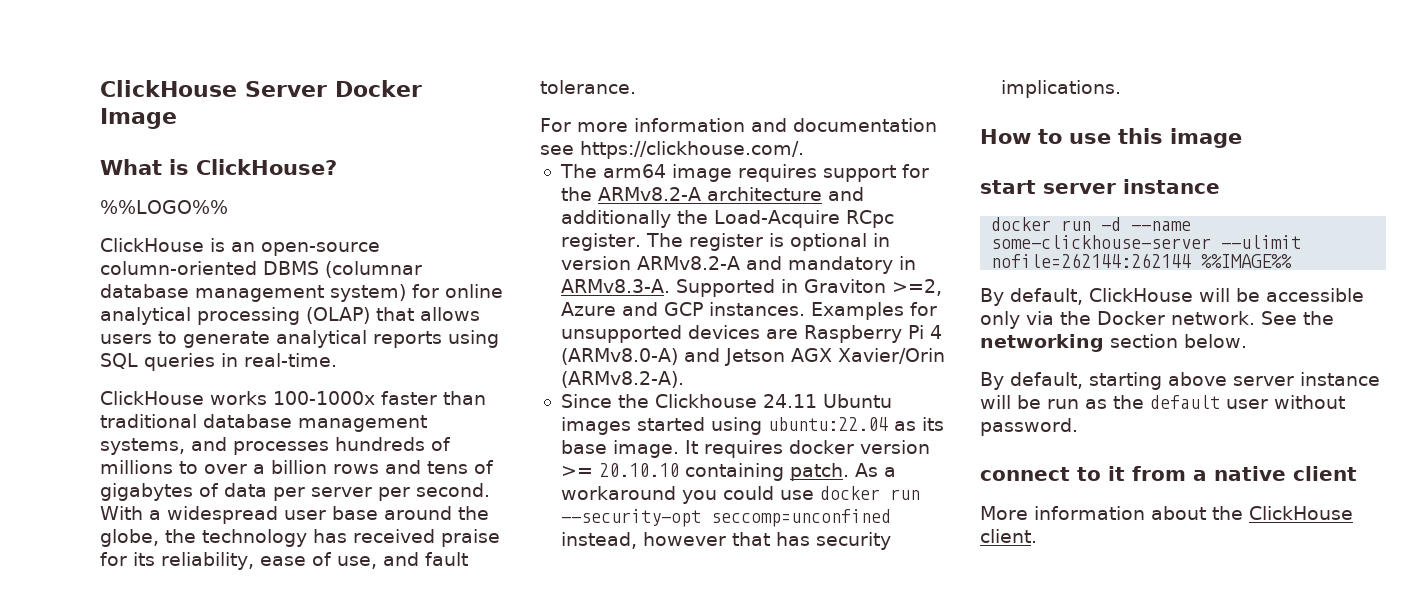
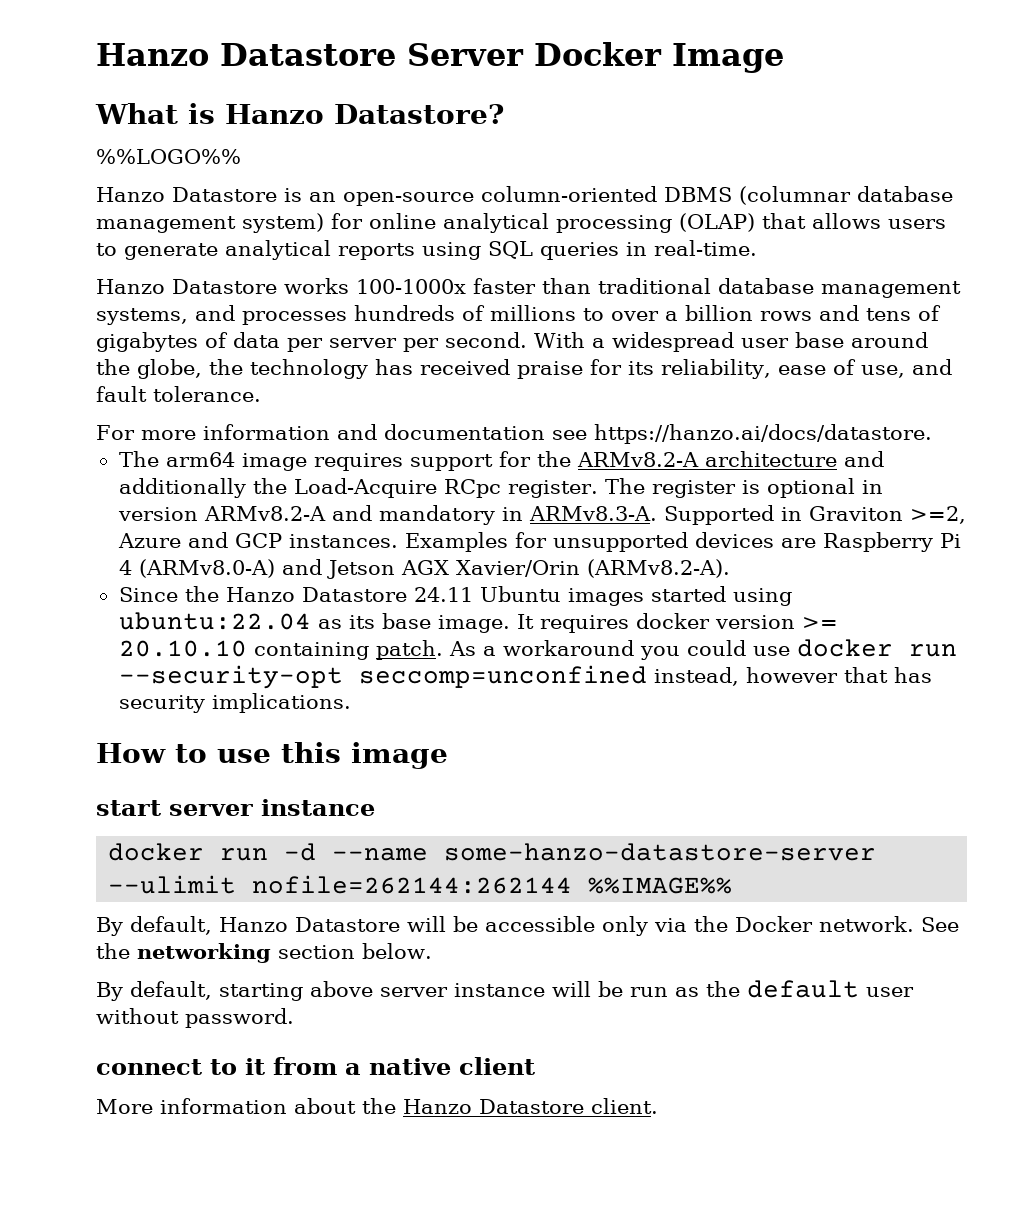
[100,80,237,97] ClickHouse -> [96,43,396,66] Hanzo Datastore
[196,159,337,175] ClickHouse? -> [225,104,504,124] Hanzo Datastore?
[100,238,204,252] ClickHouse -> [96,187,277,202] Hanzo Datastore
[100,391,204,405] ClickHouse -> [96,279,277,294] Hanzo Datastore
[580,141,804,159] https://clickhouse.com/. -> [593,424,932,444] https://hanzo.ai/docs/datastore.
[654,394,757,408] Clickhouse -> [225,587,407,602] Hanzo Datastore
[991,235,1212,249] some-clickhouse-server -> [444,843,877,861] some-hanzo-datastore-server
[1089,288,1193,302] ClickHouse -> [219,917,400,932] Hanzo Datastore
[1249,506,1353,520] ClickHouse -> [403,1099,584,1114] Hanzo Datastore

